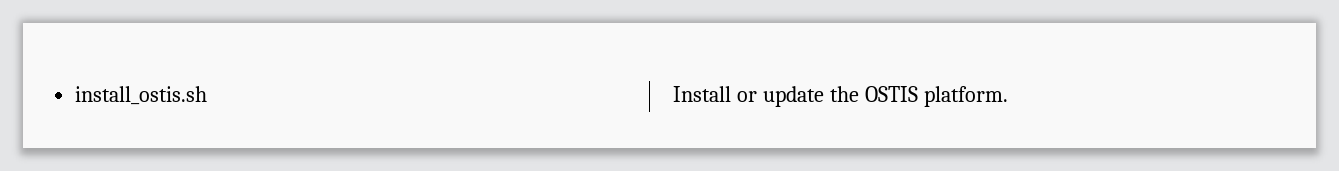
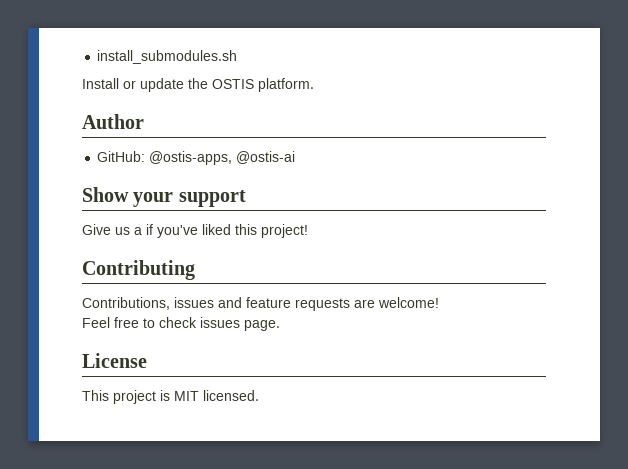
[75,86,208,105] install_ostis.sh -> [97,50,238,64] install_submodules.sh
(1008, 96) none -> [82,114,144,129] [97,151,296,165] [82,187,246,207] [82,224,308,238] [82,260,195,280] [82,297,439,311] [82,317,280,331] [82,353,147,368] [82,390,259,404] // Author // GitHub: @ostis-apps, @ostis-ai // Show your support // Give us a if you've liked this project! // Contributing // Contributions, issues and feature requests are welcome! // Feel free to check issues page. // License // This project is MIT licensed.

